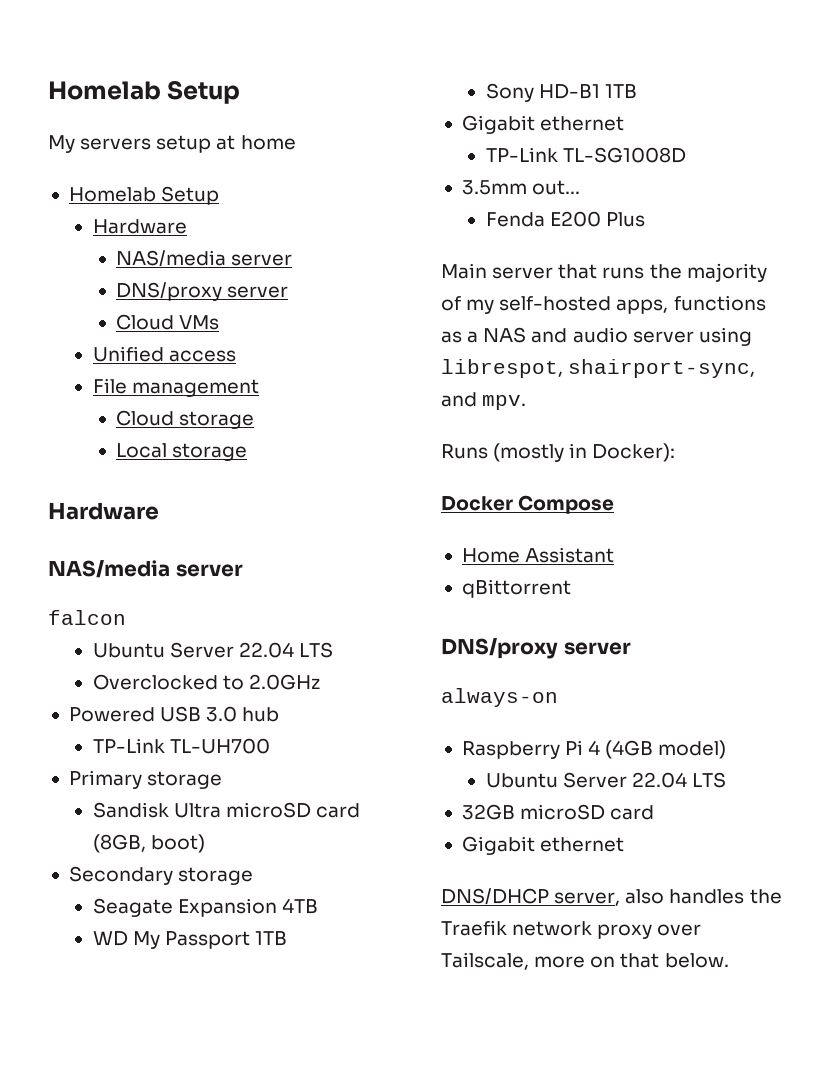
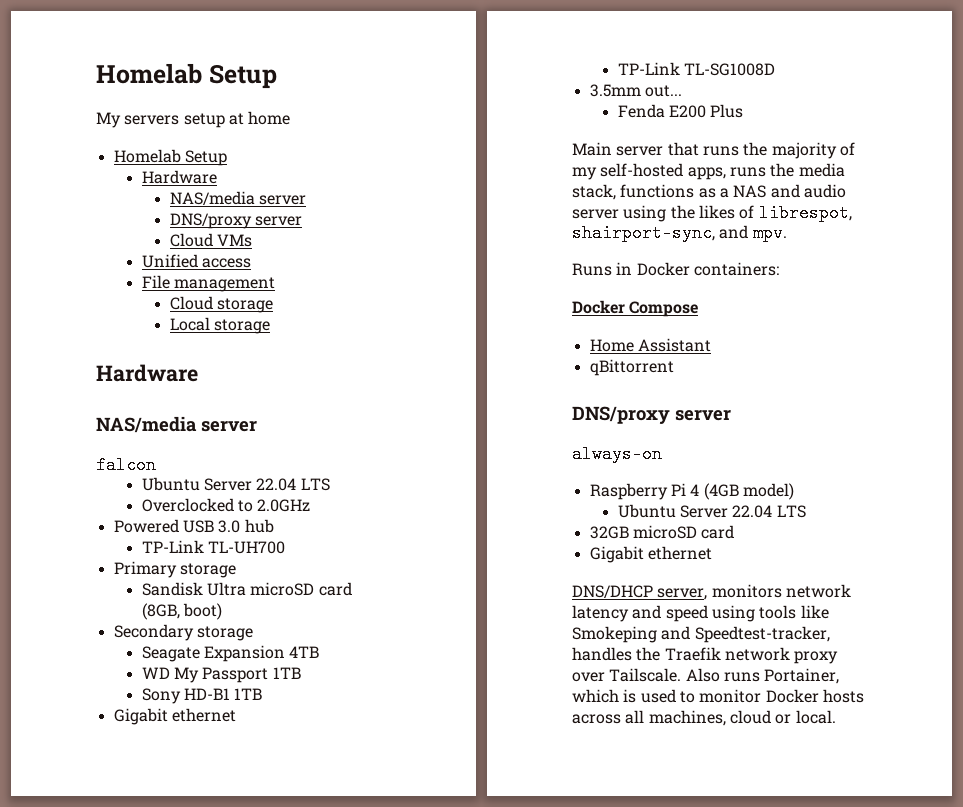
(669, 306) none -> [729,163,845,177] [572,184,616,200] runs the media stack,
(752, 336) none -> [670,205,755,219] the likes of
[493,443,676,462] (mostly in Docker): -> [616,262,779,276] in Docker containers:
[625,889,665,904] also -> [711,584,851,598] [572,605,829,622] [572,626,830,643] monitors network latency and speed using tools like Smokeping and Speedtest-tracker,
[441,952,729,970] Tailscale, more on that below. -> [609,668,840,684] [572,689,864,703] [572,710,836,726] Tailscale. Also runs Portainer, which is used to monitor Docker hosts across all machines, cloud or local.

